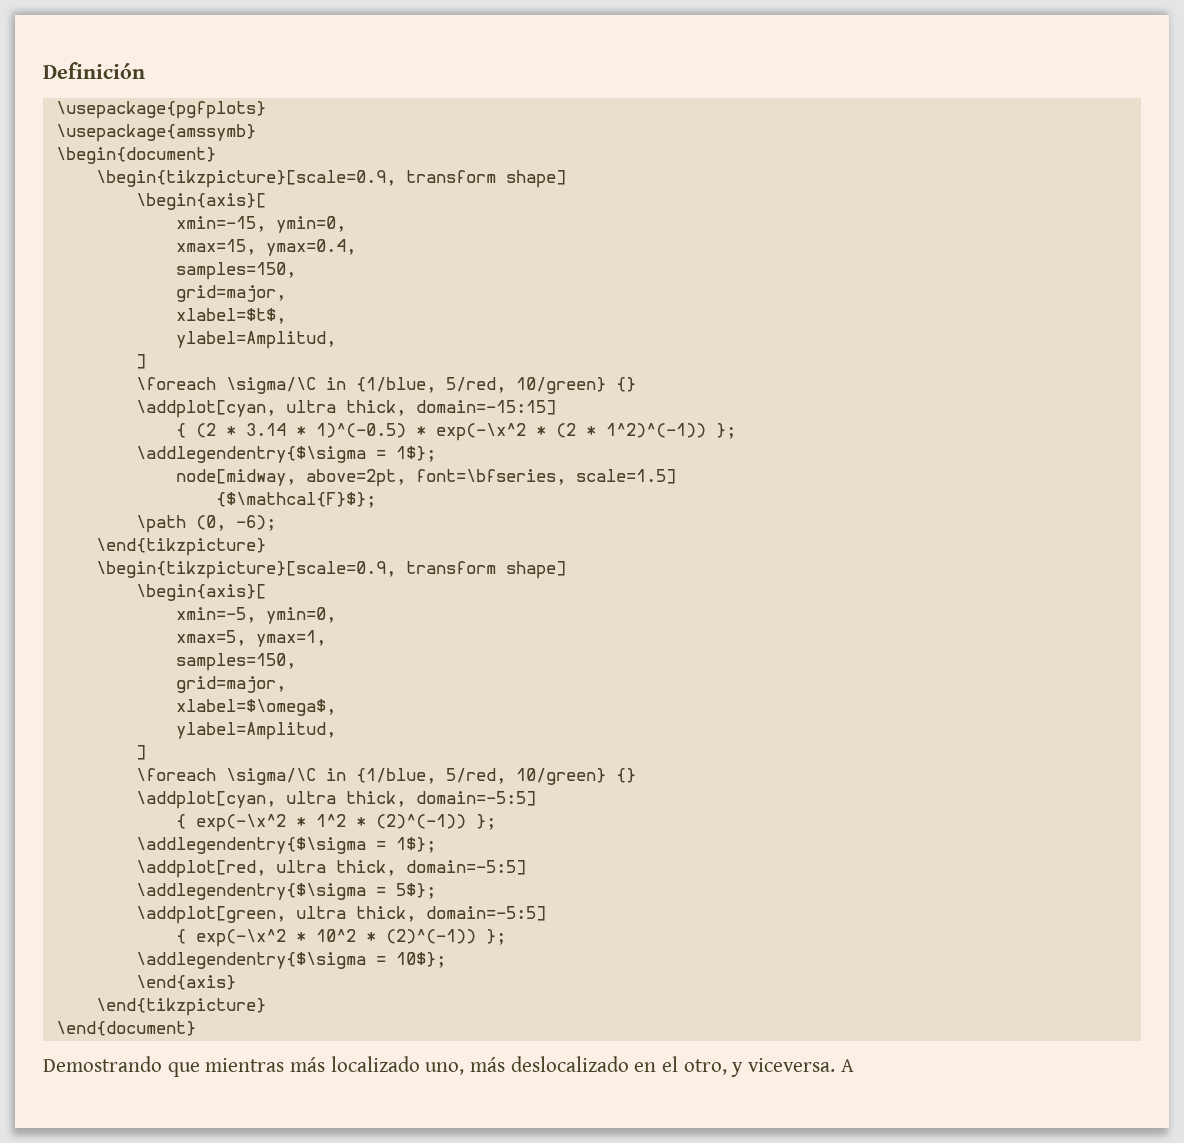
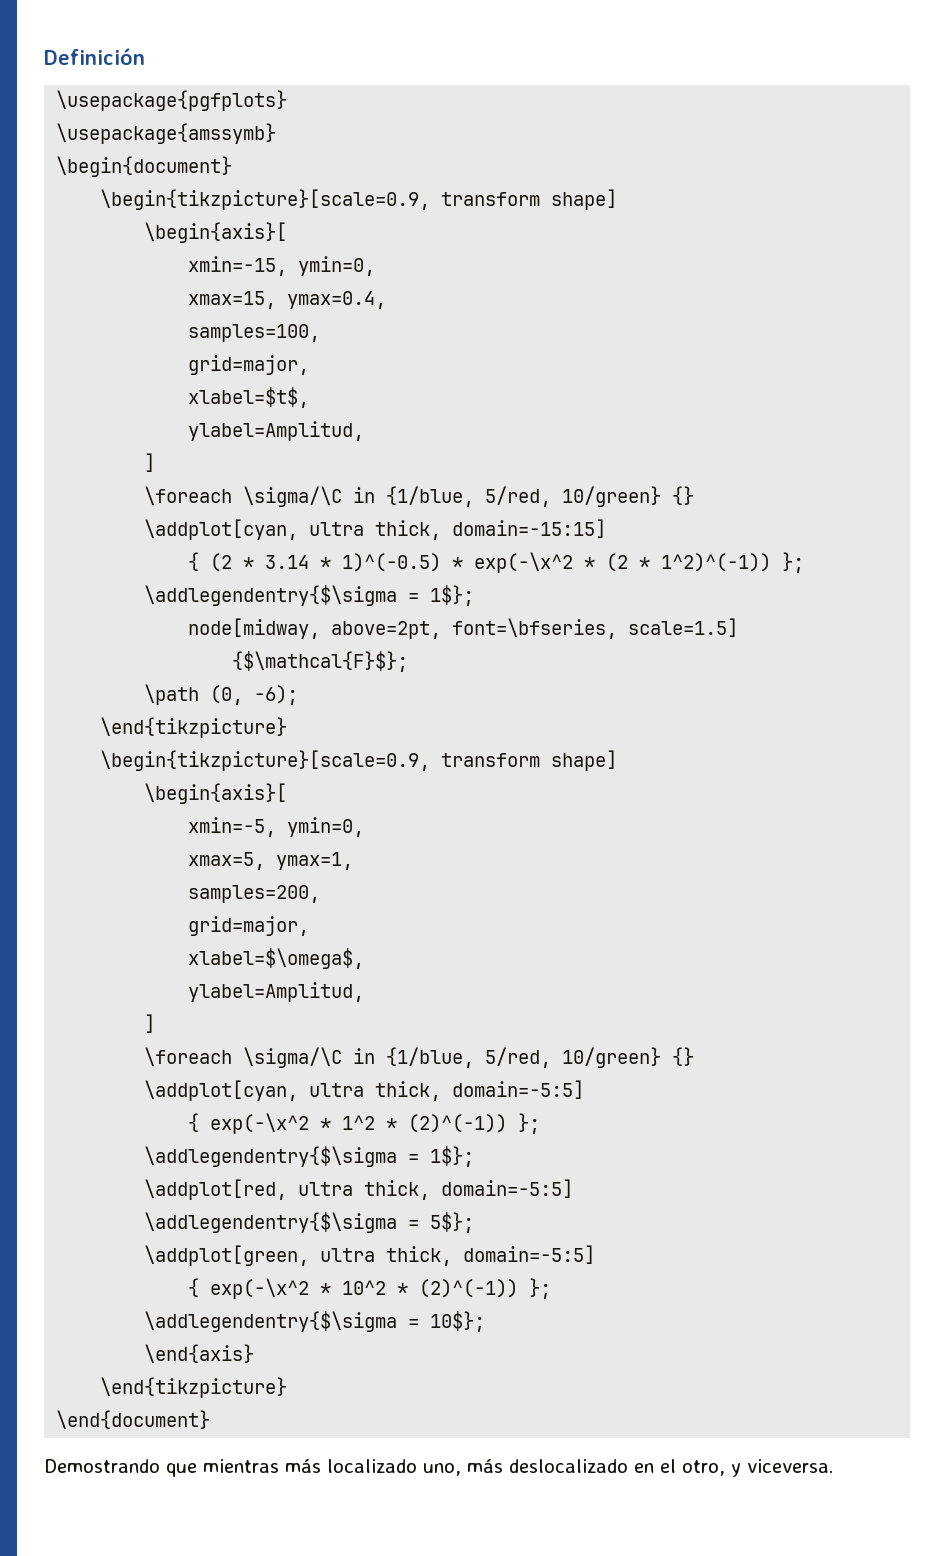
[175,262,296,280] samples=150, -> [188,324,321,342] samples=100,
[175,653,296,671] samples=150, -> [188,885,321,903] samples=200,
[840,1059,854,1072] A -> (833, 1466) none

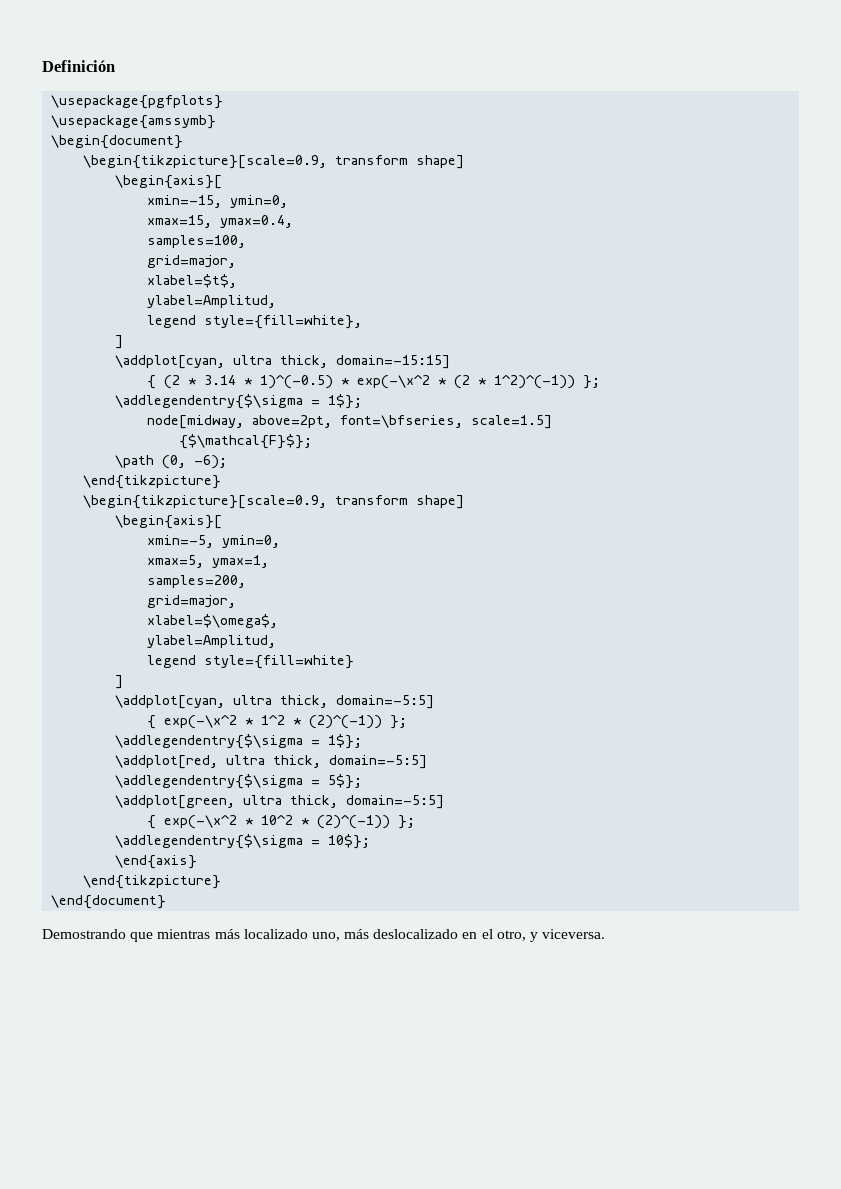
[144,453,156,472] [144,486,695,507] // ] // \foreach \sigma/\C in {1/blue, 5/red, 10/green} {} -> [147,315,363,329] [115,335,124,349] // legend style={fill=white}, // ]
[144,1014,156,1033] [144,1047,695,1068] // ] // \foreach \sigma/\C in {1/blue, 5/red, 10/green} {} -> [147,655,355,669] [115,675,124,689] // legend style={fill=white} // ]

